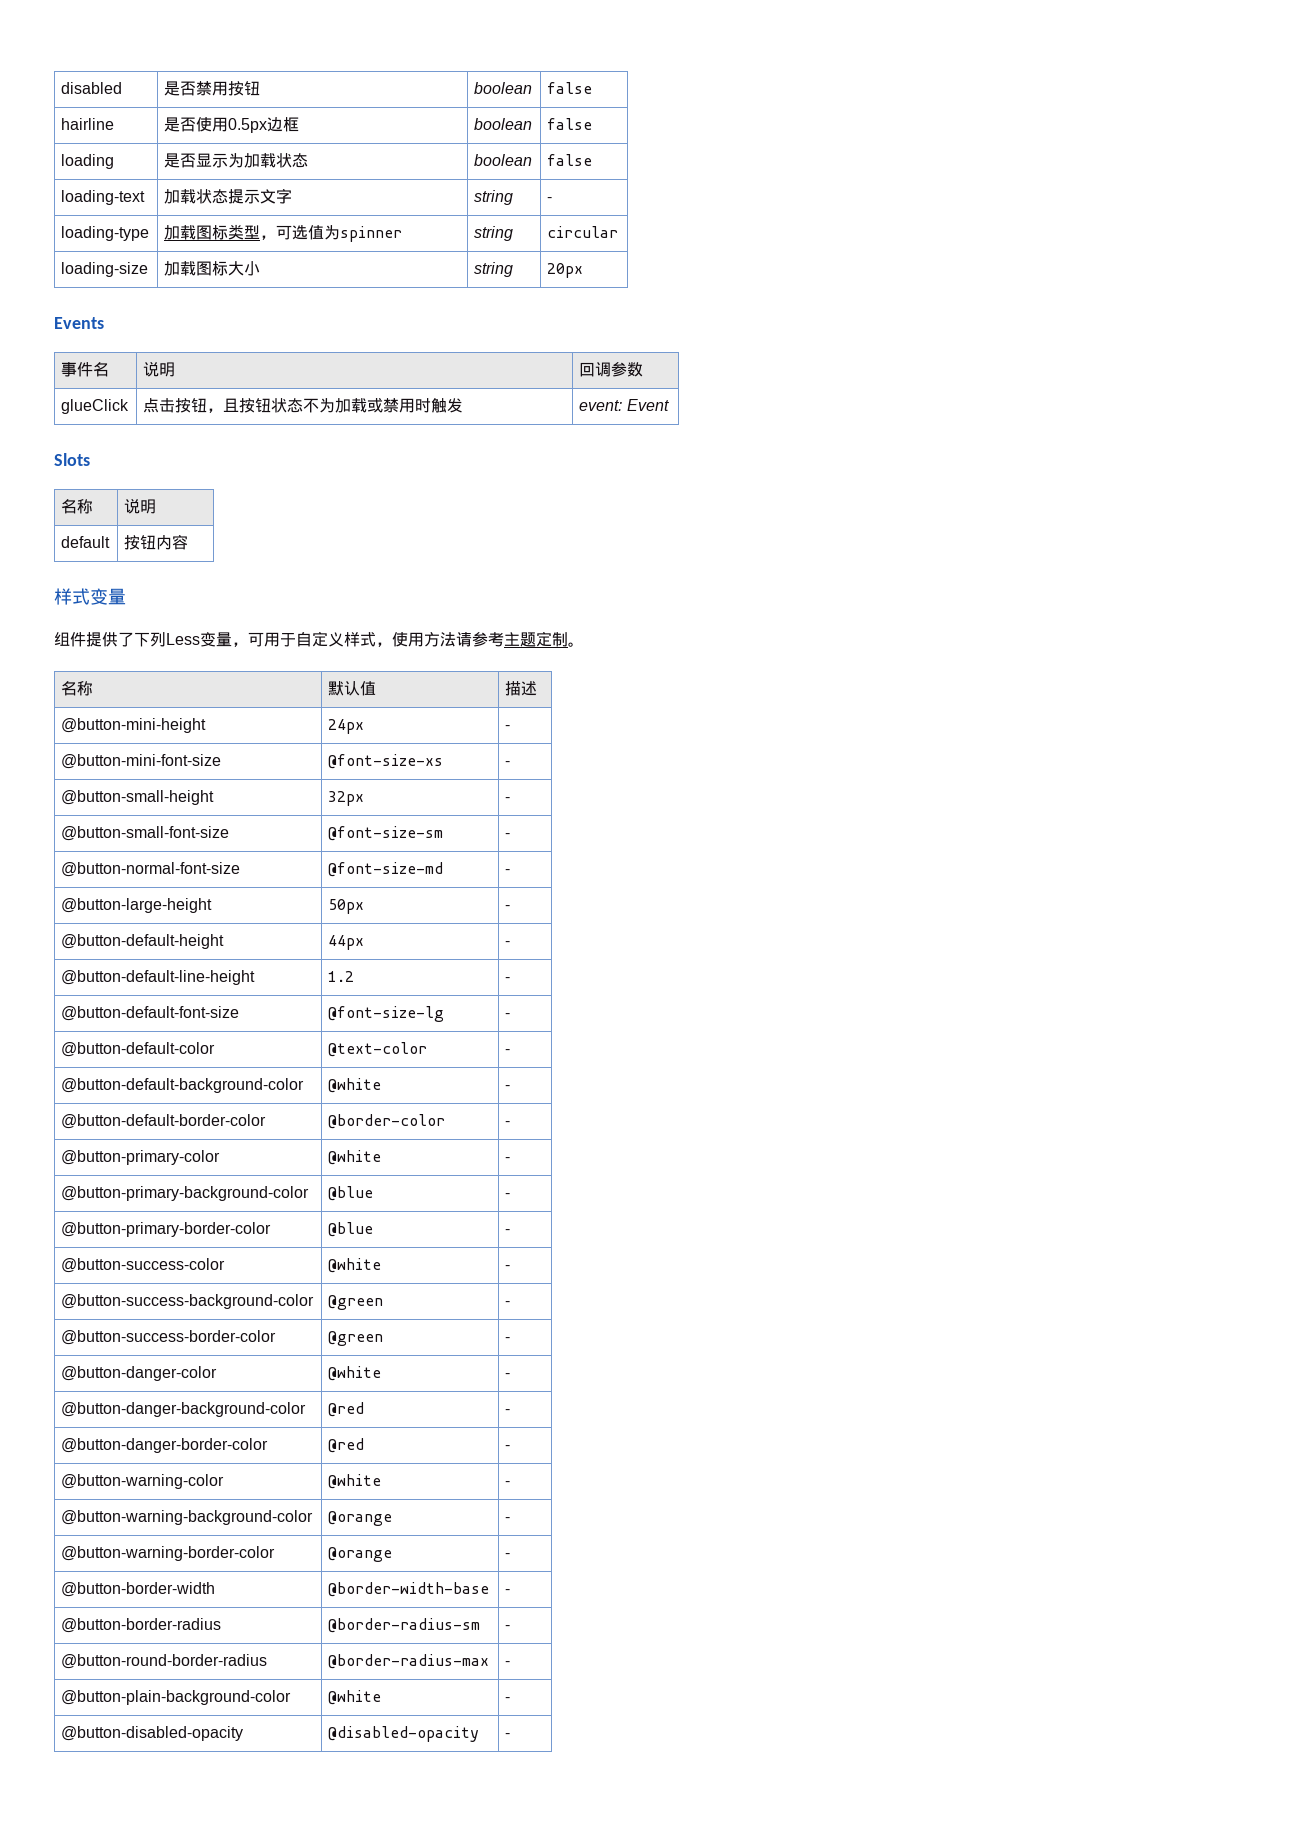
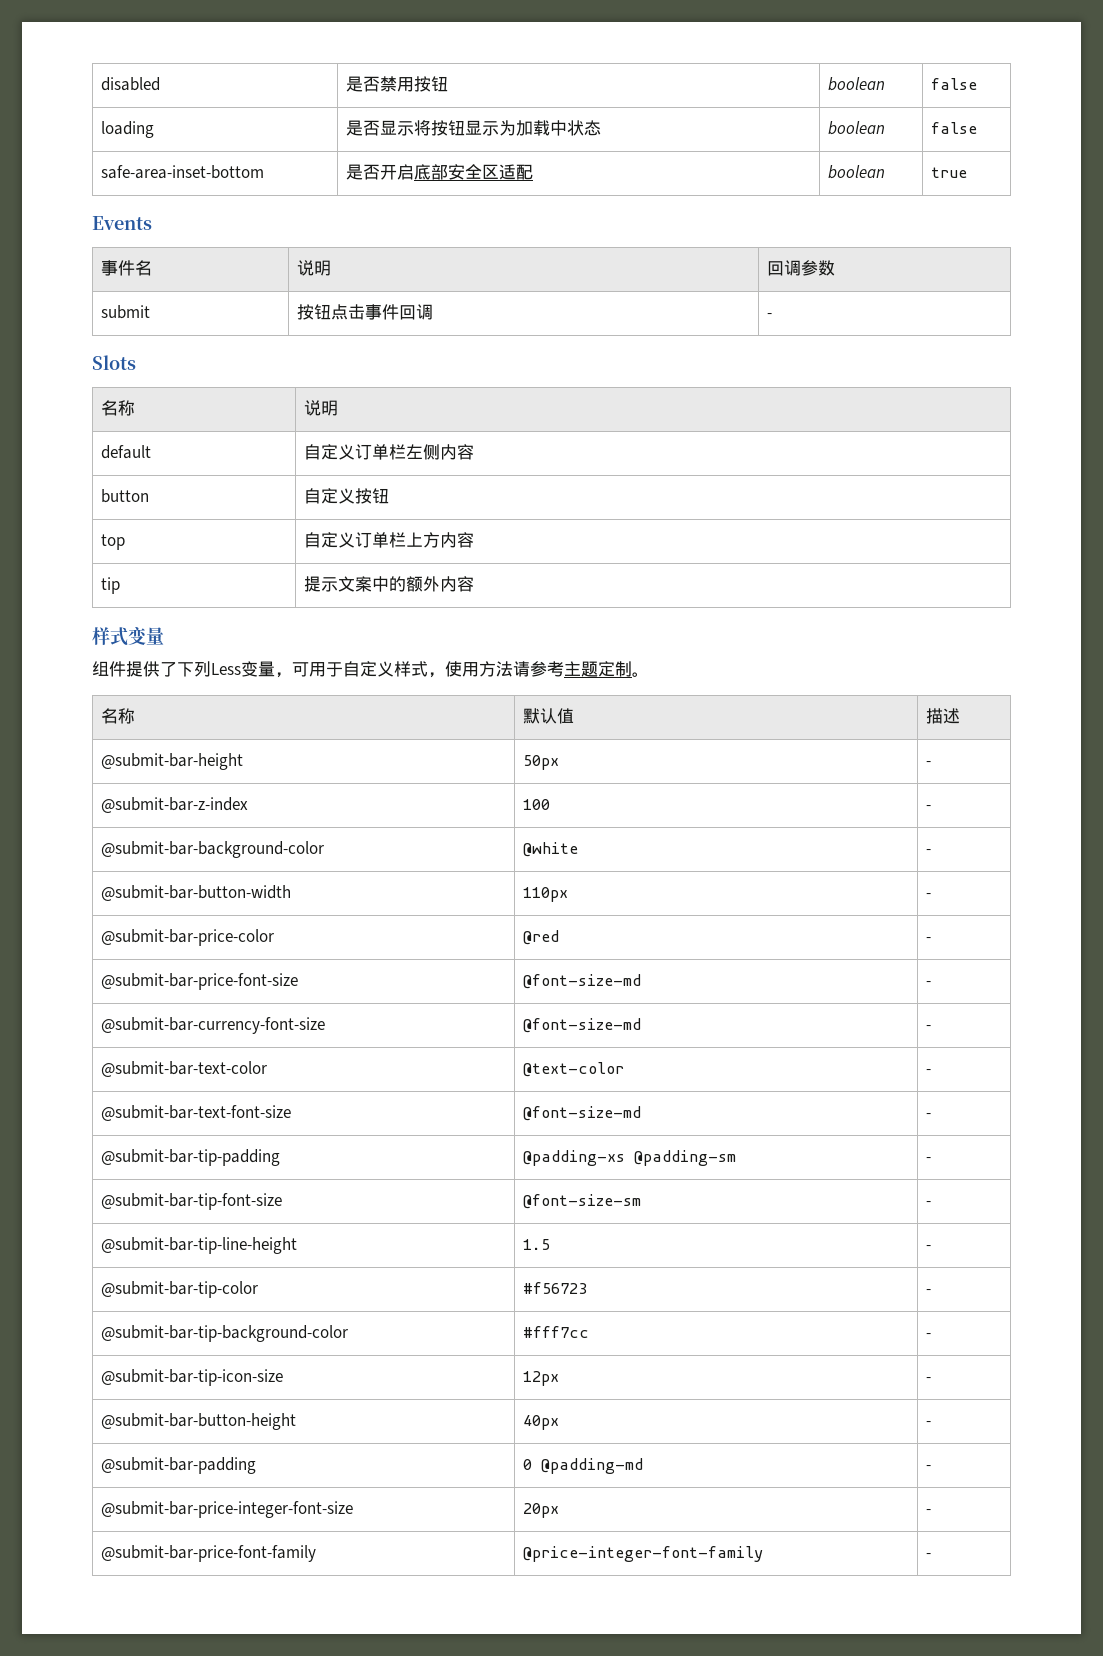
[61,118,115,130] [164,117,300,133] [474,118,533,130] [547,118,593,130] // hairline | 是否使用0.5px边框 | boolean | false -> (978, 84) none
[228,153,277,168] 为加载 -> [414,120,568,136] 将按钮显示为加载中
[61,190,146,205] [164,188,293,204] [474,190,514,205] [547,197,553,202] [61,226,150,241] [164,224,403,242] [474,226,514,241] [547,226,619,238] [61,262,149,277] [164,261,261,276] [474,262,514,277] [547,263,584,278] loading-text | 加载状态提示文字 | string | - // loading-type | 加载图标类型，可选值为spinner | string | circular // loading-size | 加载图标大小 | string | 20px -> [101,165,265,179] [346,164,534,180] [828,165,886,179] [931,167,968,178] safe-area-inset-bottom | 是否开启底部安全区适配 | boolean | true
[61,399,130,414] [143,398,464,413] [579,399,669,411] [54,453,90,466] [61,499,94,514] [124,498,157,514] [61,536,111,548] [124,535,157,550] glueClick | 点击按钮，且按钮状态不为加载或禁用时触发 | event: Event // Slots // 名称 | 说明 // default | 按钮 -> [101,305,151,319] [297,304,434,320] [767,313,773,318] [92,355,136,370] [101,400,136,416] [304,400,339,416] [101,445,152,459] [304,444,475,460] [101,489,150,503] [304,488,390,504] [101,534,126,550] [304,532,475,548] [101,577,121,594] [304,576,441,592] submit | 按钮点击事件回调 | - // Slots // 名称 | 说明 // default | 自定义订单栏左侧内容 // button | 自定义按钮 // top | 自定义订单栏上方内容 // tip | 提示文案中的额外
[61,718,207,733] [328,719,365,734] [505,725,511,730] [61,754,222,769] [328,754,444,769] [505,761,511,766] [61,790,215,805] [328,791,365,806] [505,797,511,802] [61,826,230,841] @button-mini-height | 24px | - // @button-mini-font-size | @font-size-xs | - // @button-small-height | 32px | - // @button-small-font-size -> [101,753,244,770] [523,755,560,770] [926,761,932,766] [101,797,249,813] [523,799,551,810] [926,805,932,810] [101,841,325,858] [523,842,579,857] [926,849,932,854] [101,885,292,901] [523,887,569,902] [926,893,932,898] [101,929,275,946] [523,930,560,945] [926,937,932,942] [101,973,299,990] [523,974,642,989] [926,981,932,986] [101,1017,326,1034] [523,1018,642,1033] [926,1025,932,1030] [101,1061,268,1077] [523,1062,625,1077] [926,1069,932,1074] [101,1105,292,1121] [523,1106,642,1121] [926,1113,932,1118] [101,1149,281,1166] [523,1150,737,1166] [926,1157,932,1162] [101,1193,283,1210] @submit-bar-height | 50px | - // @submit-bar-z-index | 100 | - // @submit-bar-background-color | @white | - // @submit-bar-button-width | 110px | - // @submit-bar-price-color | @red | - // @submit-bar-price-font-size | @font-size-md | - // @submit-bar-currency-font-size | @font-size-md | - // @submit-bar-text-color | @text-color | - // @submit-bar-text-font-size | @font-size-md | - // @submit-bar-tip-padding | @padding-xs @padding-sm | - // @submit-bar-tip-font-size
[61,862,241,877] [328,862,444,877] [505,869,511,874] [61,898,213,913] [328,899,365,914] [505,905,511,910] [61,934,225,949] [328,935,365,950] [505,941,511,946] [61,970,256,985] [328,971,355,982] [505,977,511,982] [61,1006,240,1021] [328,1006,445,1022] [505,1013,511,1018] [61,1042,216,1057] [328,1042,428,1057] [505,1049,511,1054] [61,1078,305,1093] [328,1078,382,1093] [505,1085,511,1090] [61,1114,267,1129] [328,1114,446,1129] [505,1121,511,1126] [61,1150,221,1165] [328,1150,382,1165] [505,1157,511,1162] [61,1186,310,1201] [328,1186,374,1201] [505,1193,511,1198] [61,1222,272,1237] [328,1222,374,1237] [505,1229,511,1234] [61,1258,226,1273] [328,1258,382,1273] [505,1265,511,1270] [61,1294,315,1309] [328,1295,384,1310] [505,1301,511,1306] [61,1330,277,1345] [328,1331,384,1346] [505,1337,511,1342] [61,1366,218,1381] [328,1366,382,1381] [505,1373,511,1378] [61,1402,307,1417] [328,1402,365,1417] [505,1409,511,1414] [61,1438,269,1453] [328,1438,365,1453] [505,1445,511,1450] [61,1474,225,1489] [328,1474,382,1489] [505,1481,511,1486] [61,1510,314,1525] [328,1511,393,1526] [505,1517,511,1522] [61,1546,276,1561] [328,1547,393,1562] [505,1553,511,1558] [61,1582,216,1597] [328,1582,490,1597] [505,1589,511,1594] [61,1618,222,1633] [328,1618,481,1633] [505,1625,511,1630] [61,1654,268,1669] [328,1654,490,1669] [505,1661,511,1666] [61,1690,292,1705] [328,1690,382,1705] [505,1697,511,1702] [61,1726,244,1741] [328,1726,480,1742] [505,1733,511,1738] @button-normal-font-size | @font-size-md | - // @button-large-height | 50px | - // @button-default-height | 44px | - // @button-default-line-height | 1.2 | - // @button-default-font-size | @font-size-lg | - // @button-default-color | @text-color | - // @button-default-background-color | @white | - // @button-default-border-color | @border-color | - // @button-primary-color | @white | - // @button-primary-background-color | @blue | - // @button-primary-border-color | @blue | - // @button-success-color | @white | - // @button-success-background-color | @green | - // @button-success-border-color | @green | - // @button-danger-color | @white | - // @button-danger-background-color | @red | - // @button-danger-border-color | @red | - // @button-warning-color | @white | - // @button-warning-background-color | @orange | - // @button-warning-border-color | @orange | - // @button-border-width | @border-width-base | - // @button-border-radius | @border-radius-sm | - // @button-round-border-radius | @border-radius-max | - // @button-plain-background-color | @white | - // @button-disabled-opacity | @disabled-opacity | - -> [101,1237,298,1254] [523,1239,551,1250] [926,1245,932,1250] [101,1281,259,1298] [523,1282,588,1294] [926,1289,932,1294] [101,1325,349,1342] [523,1326,590,1338] [926,1333,932,1338] [101,1369,284,1386] [523,1371,560,1386] [926,1377,932,1382] [101,1413,297,1430] [523,1415,560,1430] [926,1421,932,1426] [101,1457,257,1474] [523,1458,644,1474] [926,1465,932,1470] [101,1501,354,1518] [523,1503,560,1518] [926,1509,932,1514] [101,1545,317,1562] [523,1546,764,1562] [926,1553,932,1558] @submit-bar-tip-line-height | 1.5 | - // @submit-bar-tip-color | #f56723 | - // @submit-bar-tip-background-color | #fff7cc | - // @submit-bar-tip-icon-size | 12px | - // @submit-bar-button-height | 40px | - // @submit-bar-padding | 0 @padding-md | - // @submit-bar-price-integer-font-size | 20px | - // @submit-bar-price-font-family | @price-integer-font-family | -

